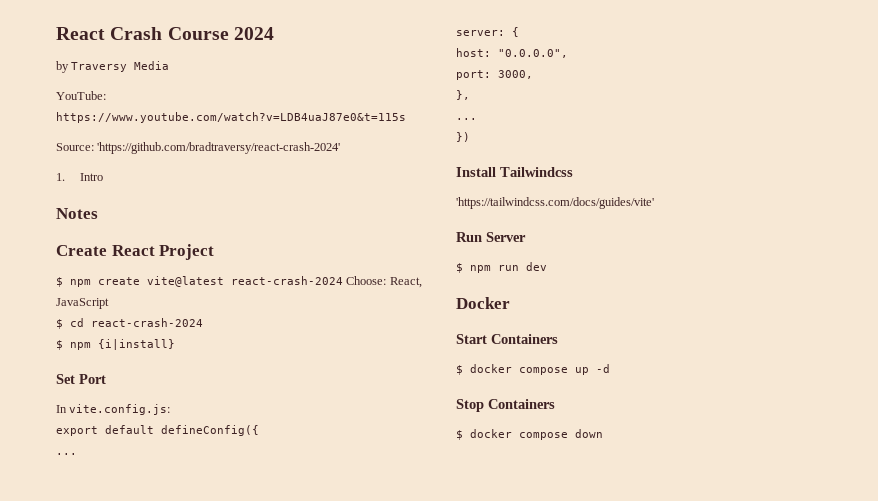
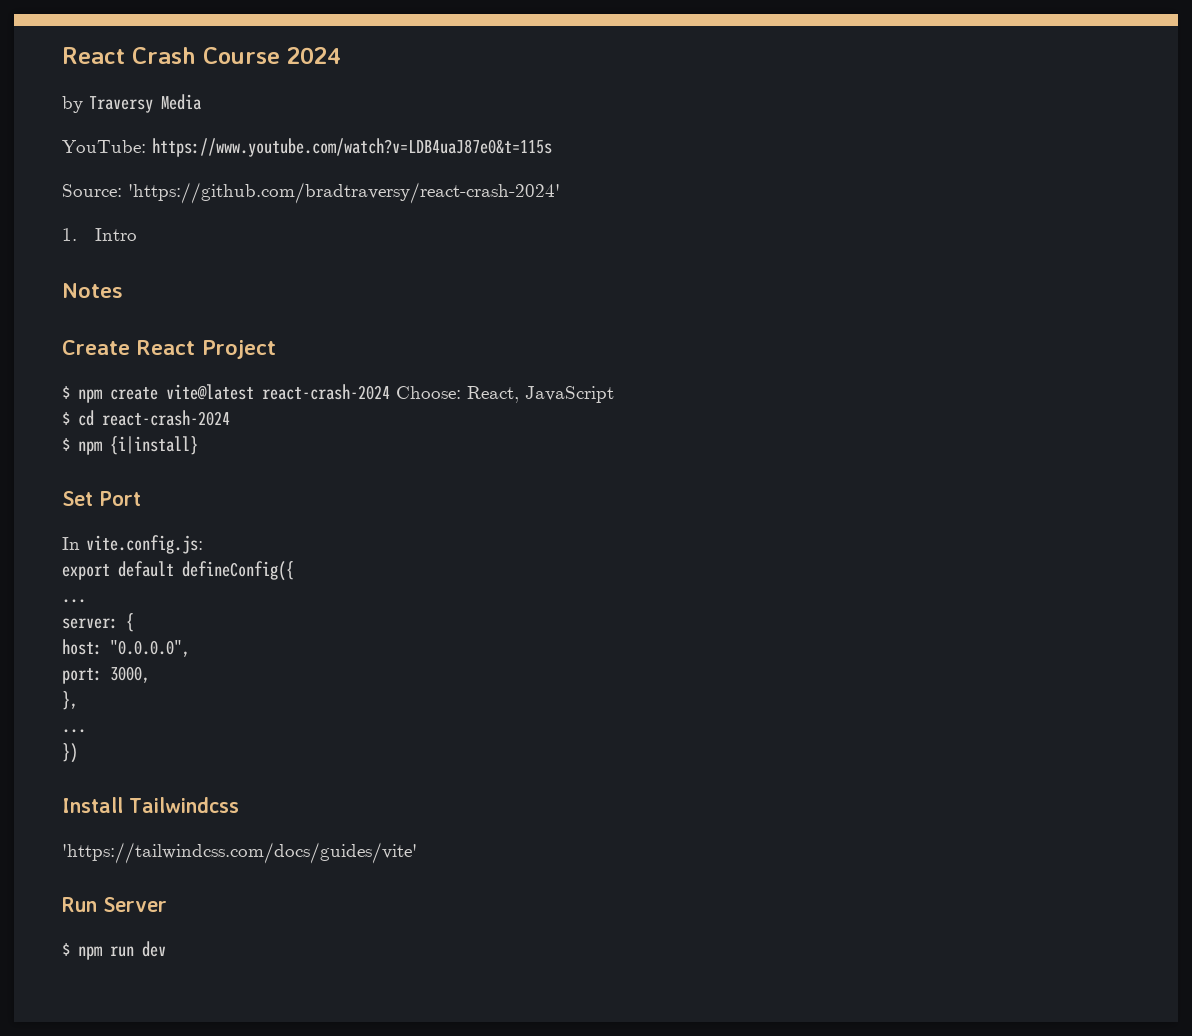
[456,297,510,309] [456,334,558,344] [456,364,610,375] [456,399,555,412] [456,429,603,440] // Docker // Start Containers // $ docker compose up -d // Stop Containers // $ docker compose down -> (166, 949) none

